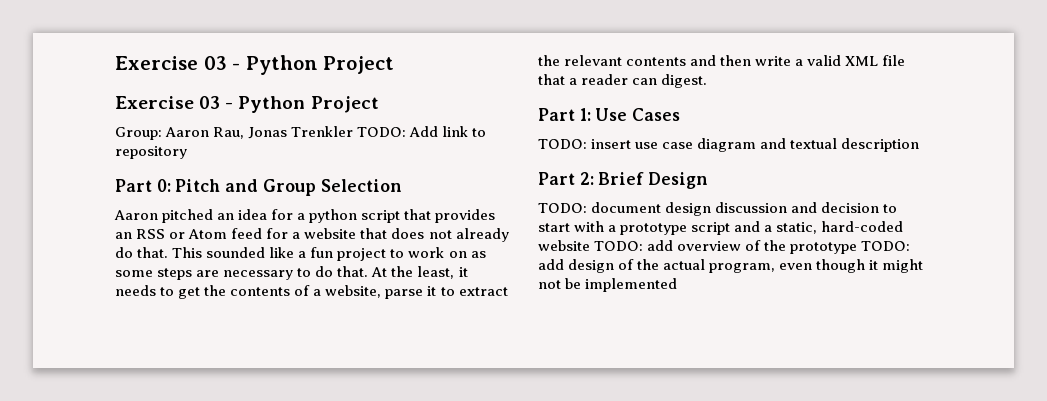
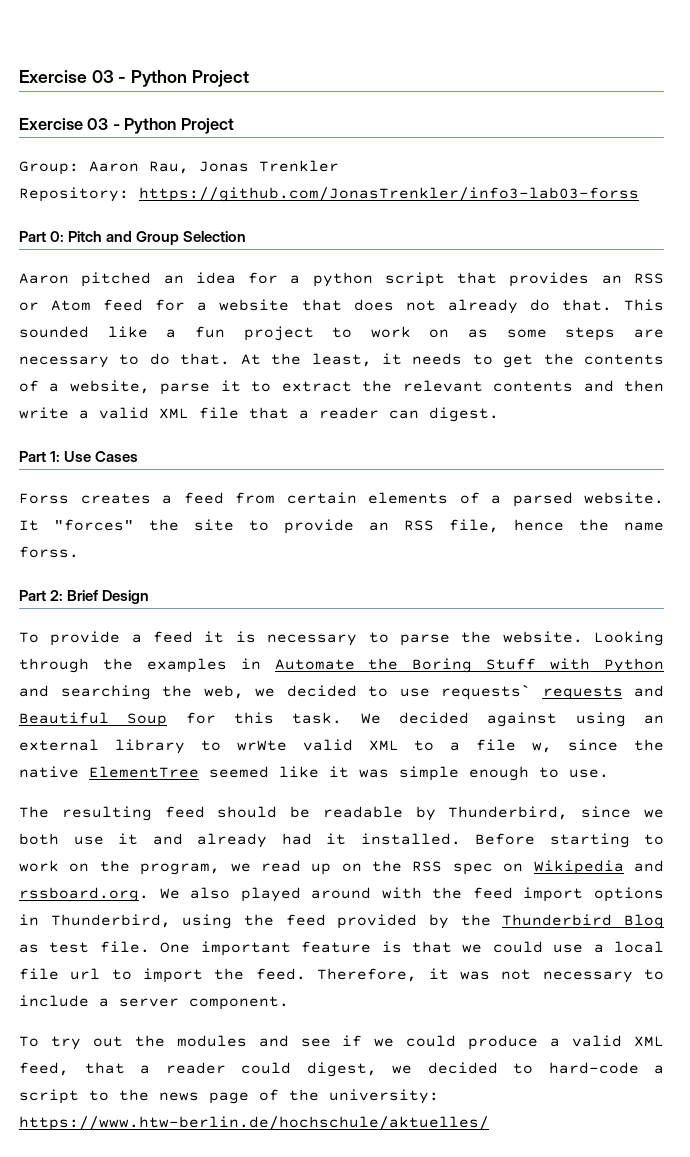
[357,126,487,137] [115,146,187,159] TODO: Add link to repository -> [19,187,639,202] // Repository: https://github.com/JonasTrenkler/info3-lab03-forss
[538,138,920,152] [538,172,709,189] [538,202,898,216] [538,221,904,235] [538,240,911,254] [538,259,924,273] [538,278,678,292] TODO: insert use case diagram and textual description // Part 2: Brief Design // TODO: document design discussion and decision to start with a prototype script and a static, hard-coded website TODO: add overview of the prototype TODO: add design of the actual program, even though it might not be implemented -> [19,492,664,507] [19,519,664,534] [19,546,79,558] [19,590,150,604] [19,631,665,646] [19,658,665,673] [19,684,664,700] [19,712,664,727] [19,739,665,754] [19,766,609,781] [19,806,664,821] [19,833,664,848] [19,860,664,875] [19,887,664,902] [19,914,664,929] [19,941,664,956] [19,968,664,983] [19,995,289,1010] [19,1035,664,1050] [19,1062,664,1077] [19,1089,439,1104] [19,1116,489,1131] Forss creates a feed from certain elements of a parsed website. It "forces" the site to provide an RSS file, hence the name forss. // Part 2: Brief Design // To provide a feed it is necessary to parse the website. Looking through the examples in Automate the Boring Stuff with Python and searching the web, we decided to use requests` requests and Beautiful Soup for this task. We decided against using an external library to wrWte valid XML to a file w, since the native ElementTree seemed like it was simple enough to use. // The resulting feed should be readable by Thunderbird, since we both use it and already had it installed. Before starting to work on the program, we read up on the RSS spec on Wikipedia and rssboard.org. We also played around with the feed import options in Thunderbird, using the feed provided by the Thunderbird Blog as test file. One important feature is that we could use a local file url to import the feed. Therefore, it was not necessary to include a server component. // To try out the modules and see if we could produce a valid XML feed, that a reader could digest, we decided to hard-code a script to the news page of the university: https://www.htw-berlin.de/hochschule/aktuelles/

